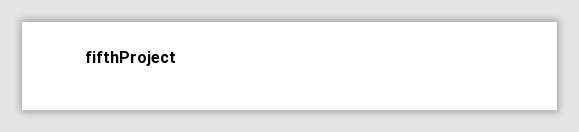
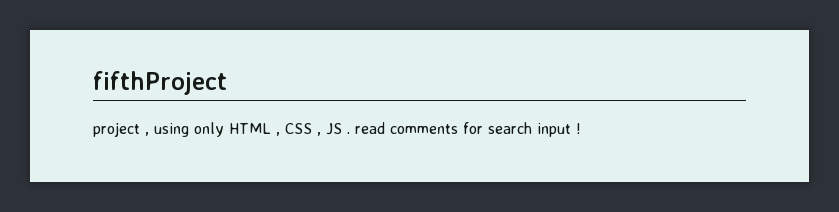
(176, 58) none -> [93,122,581,137] // project , using only HTML , CSS , JS . read comments for search input !

